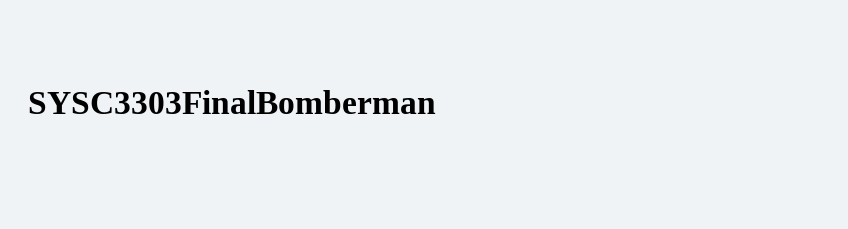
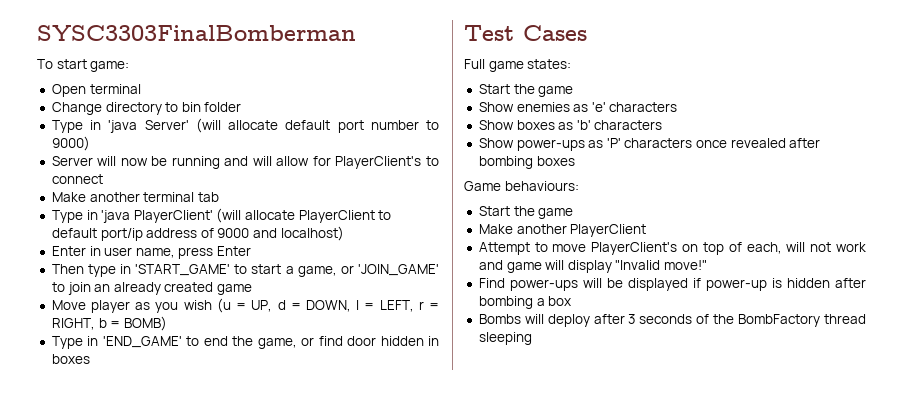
(436, 102) none -> [37,59,130,72] [51,84,141,97] [51,102,242,115] [51,118,439,133] [51,136,90,151] [51,156,439,169] [51,174,103,184] [51,192,219,202] [51,208,392,223] [51,226,344,241] [51,246,252,259] [51,264,440,277] [51,282,253,295] [51,298,439,313] [51,316,167,331] [51,336,439,349] [51,354,90,364] [464,25,587,41] [464,59,572,72] [478,84,574,97] [478,102,678,112] [478,120,663,130] [478,138,821,151] [478,156,575,169] [464,181,579,191] [478,206,574,219] [478,224,647,237] [478,242,866,255] [478,260,708,273] [478,278,866,291] [478,296,572,309] [478,314,866,327] [478,332,532,345] // To start game: // Open terminal // Change directory to bin folder // Type in 'java Server' (will allocate default port number to 9000) // Server will now be running and will allow for PlayerClient's to connect // Make another terminal tab // Type in 'java PlayerClient' (will allocate PlayerClient to default port/ip address of 9000 and localhost) // Enter in user name, press Enter // Then type in 'START_GAME' to start a game, or 'JOIN_GAME' to join an already created game // Move player as you wish (u = UP, d = DOWN, l = LEFT, r = RIGHT, b = BOMB) // Type in 'END_GAME' to end the game, or find door hidden in boxes // Test Cases // Full game states: // Start the game // Show enemies as 'e' characters // Show boxes as 'b' characters // Show power-ups as 'P' characters once revealed after bombing boxes // Game behaviours: // Start the game // Make another PlayerClient // Attempt to move PlayerClient's on top of each, will not work and game will display "Invalid move!" // Find power-ups will be displayed if power-up is hidden after bombing a box // Bombs will deploy after 3 seconds of the BombFactory thread sleeping

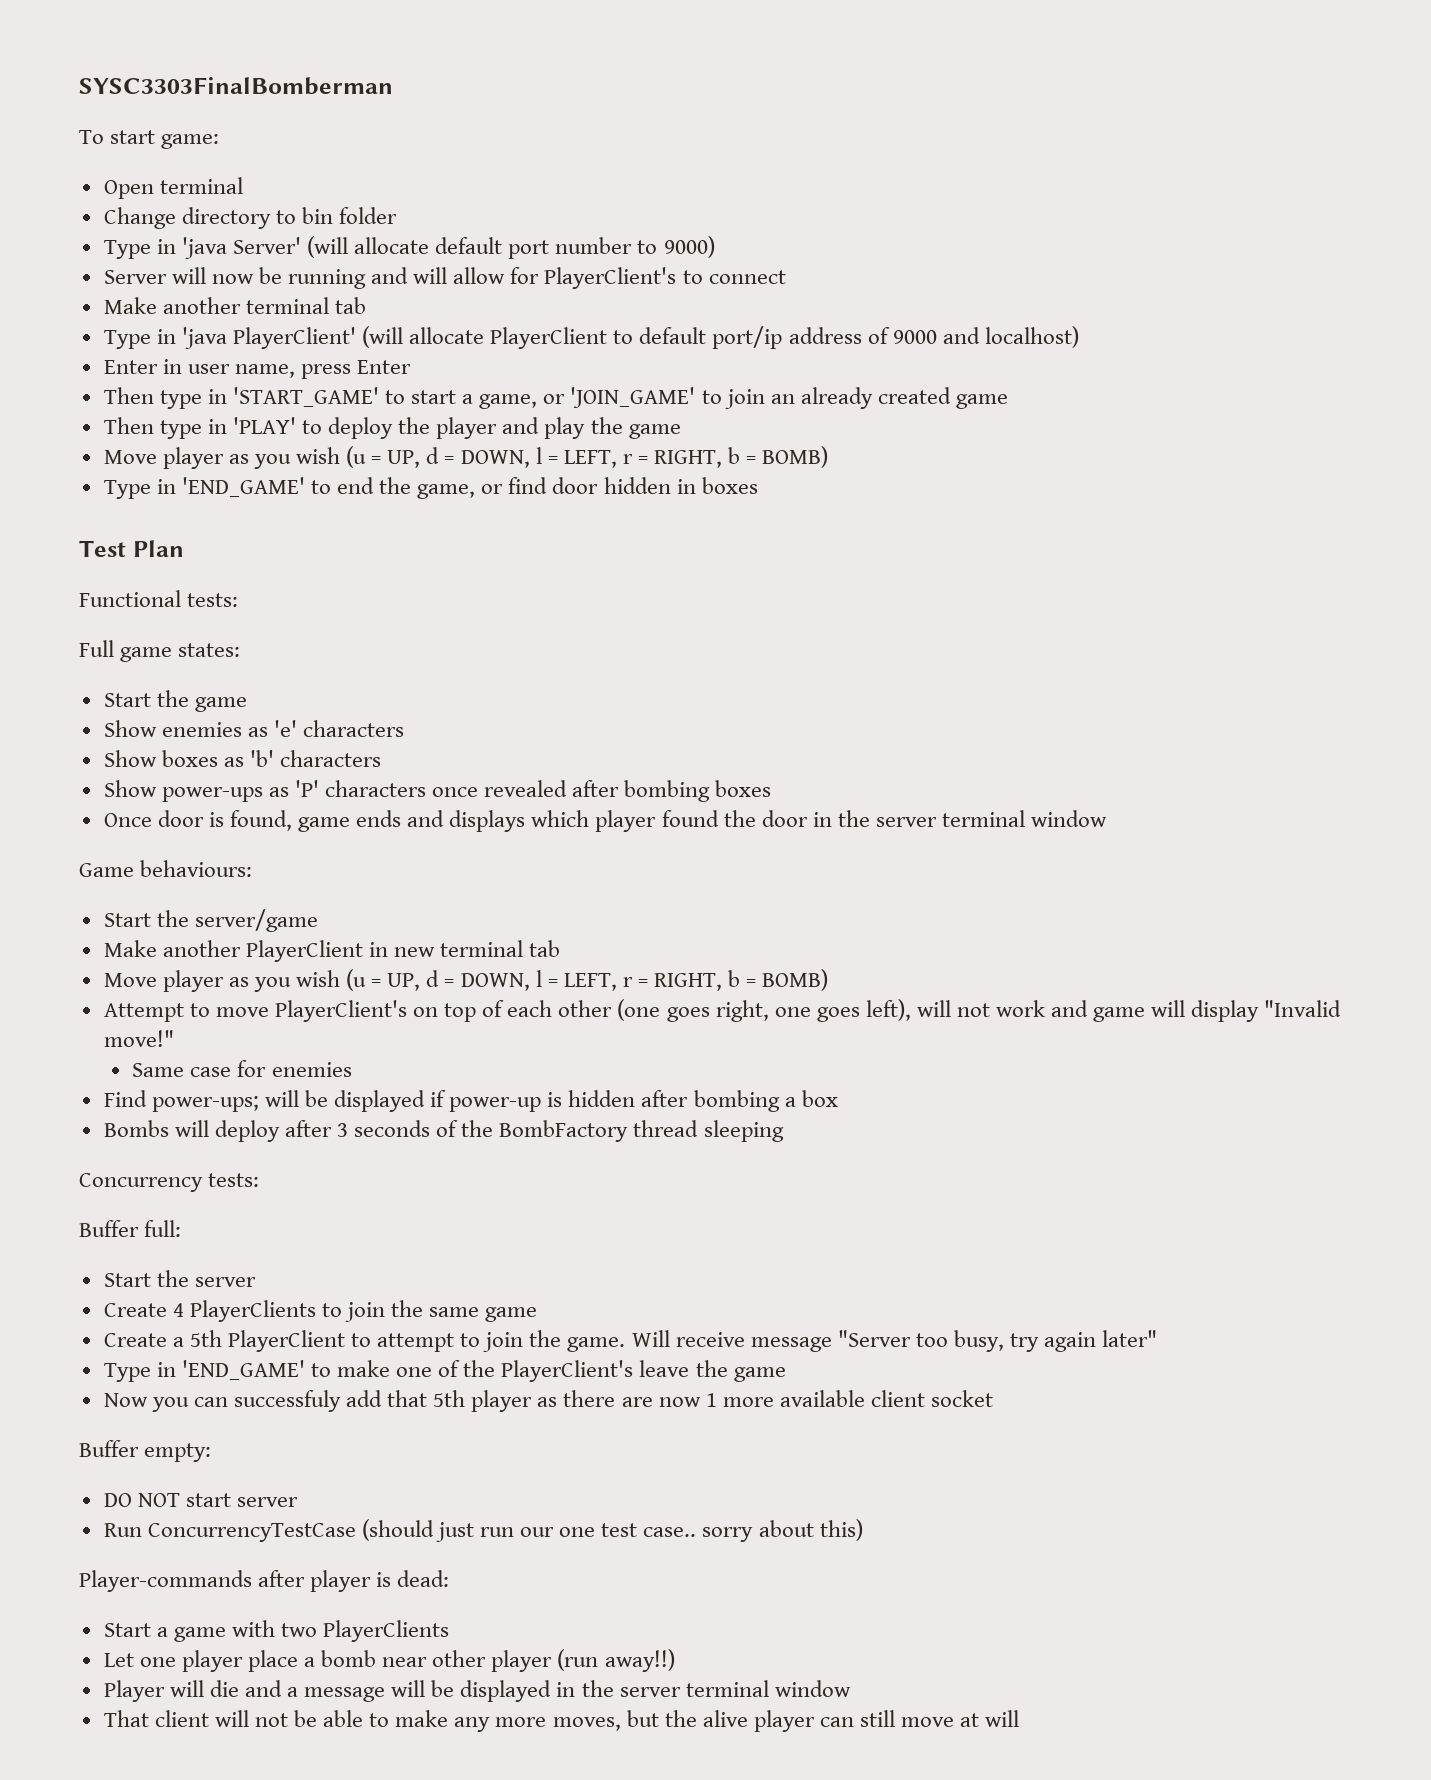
(253, 289) none -> [103,417,681,439] // Then type in 'PLAY' to deploy the player and play the game
[523,25,587,41] Cases -> [132,540,184,557] [79,590,239,607] Plan // Functional tests:
(575, 161) none -> [103,810,1108,832] // Once door is found, game ends and displays which player found the door in the server terminal window
[538,208,574,219] game -> [194,909,318,932] server/game
(647, 230) none -> [368,940,561,957] [103,969,829,992] in new terminal tab // Move player as you wish (u = UP, d = DOWN, l = LEFT, r = RIGHT, b = BOMB)
[746,242,782,254] each, -> [507,999,911,1022] each other (one goes right, one goes left),
(708, 265) none -> [132,1060,352,1077] // Same case for enemies
[509,279,578,291] power-ups -> [151,1095,259,1112] power-ups;
(532, 338) none -> [79,1173,260,1192] [79,1220,182,1237] [103,1270,256,1287] [103,1300,538,1322] [103,1330,1158,1352] [103,1360,786,1382] [103,1390,993,1412] [79,1440,212,1462] [103,1493,298,1507] [103,1519,863,1542] [79,1570,450,1592] [103,1620,450,1642] [103,1649,675,1672] [103,1680,851,1702] [103,1710,1020,1732] // Concurrency tests: // Buffer full: // Start the server // Create 4 PlayerClients to join the same game // Create a 5th PlayerClient to attempt to join the game. Will receive message "Server too busy, try again later" // Type in 'END_GAME' to make one of the PlayerClient's leave the game // Now you can successfuly add that 5th player as there are now 1 more available client socket // Buffer empty: // DO NOT start server // Run ConcurrencyTestCase (should just run our one test case.. sorry about this) // Player-commands after player is dead: // Start a game with two PlayerClients // Let one player place a bomb near other player (run away!!) // Player will die and a message will be displayed in the server terminal window // That client will not be able to make any more moves, but the alive player can still move at will

